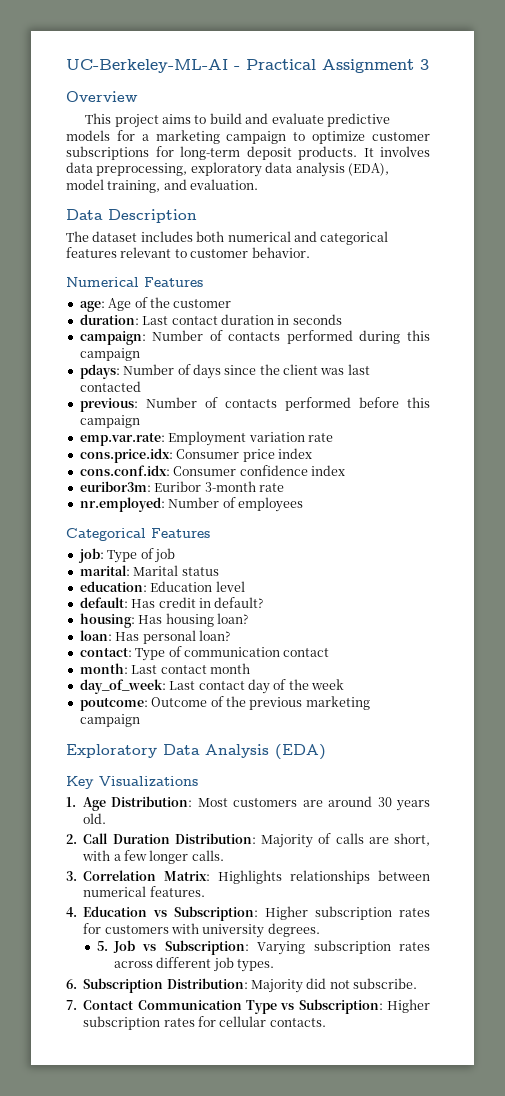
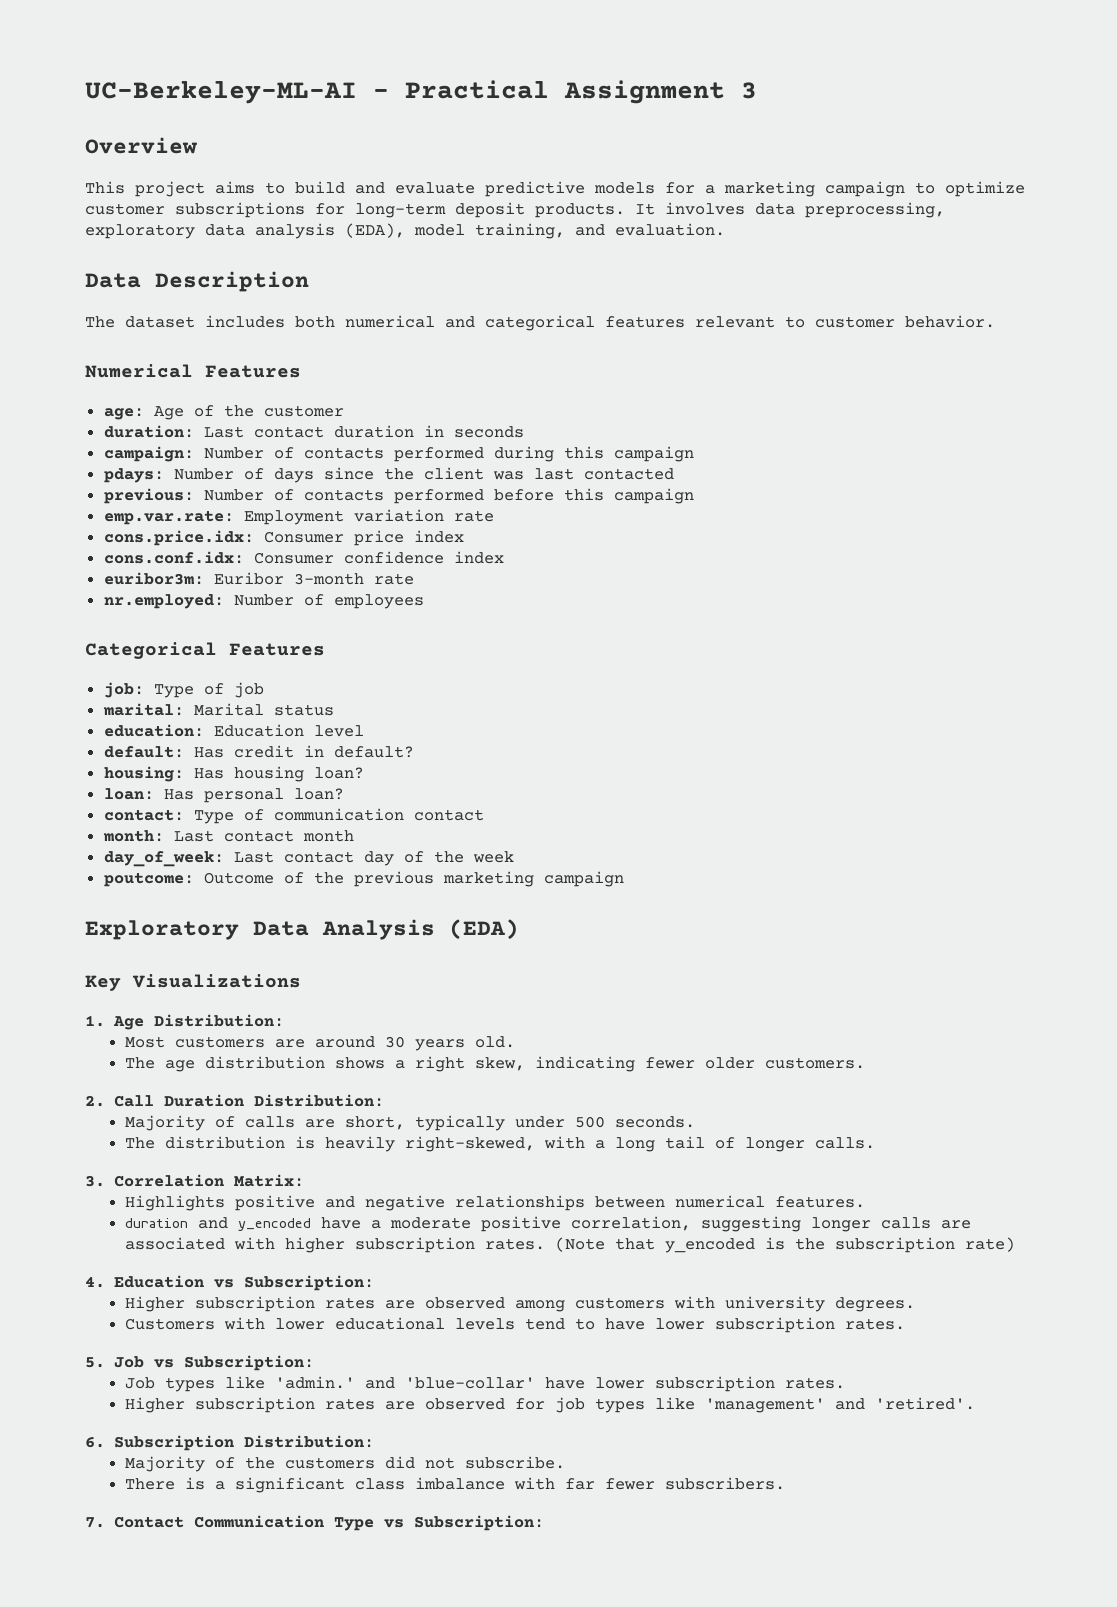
(193, 801) none -> (284, 1020) //
(106, 818) none -> [125,1056,866,1072] // The age distribution shows a right skew, indicating fewer older customers.
(256, 838) none -> (384, 1100) //
[82,850,147,861] with a few -> [415,1115,696,1131] [125,1136,736,1152] typically under 500 seconds. // The distribution is heavily right-skewed, with a long tail of
[218,870,283,884] Highlights -> [125,1195,446,1211] // Highlights positive and negative
(205, 891) none -> [125,1216,972,1232] [125,1237,1016,1253] // duration and y_encoded have a moderate positive correlation, suggesting longer calls are associated with higher subscription rates. (Note that y_encoded is the subscription rate)
[265,906,430,920] [83,923,102,934] Higher subscription rates for -> [125,1296,566,1312] // Higher subscription rates are observed among
[96,940,431,955] [113,957,275,972] 5. Job vs Subscription: Varying subscription rates across different job types. -> [125,1317,906,1333] [85,1355,314,1371] [125,1376,846,1392] [125,1397,976,1413] Customers with lower educational levels tend to have lower subscription rates. // 5. Job vs Subscription: // Job types like 'admin.' and 'blue-collar' have lower subscription rates. // Higher subscription rates are observed for job types like 'management' and 'retired'.
[251,979,303,993] Majority -> [125,1456,376,1472] // Majority of the customers
(418, 983) none -> [125,1477,786,1493] // There is a significant class imbalance with far fewer subscribers.
[387,999,430,1013] [83,1016,326,1030] Higher subscription rates for cellular contacts. -> (544, 1523) none

